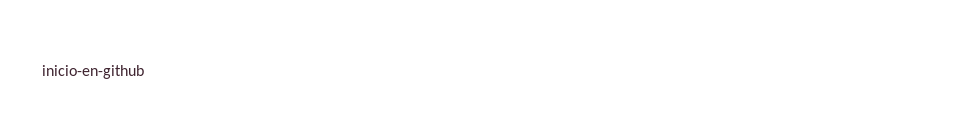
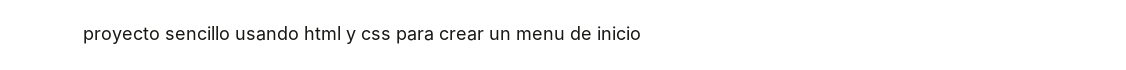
[42,65,144,79] inicio-en-github -> [83,26,641,44] proyecto sencillo usando html y css para crear un menu de inicio

